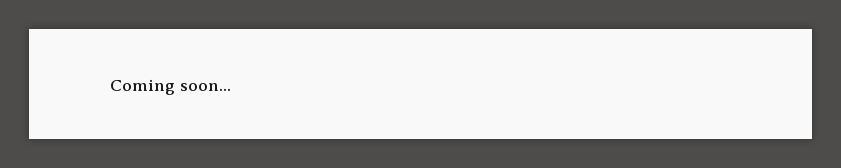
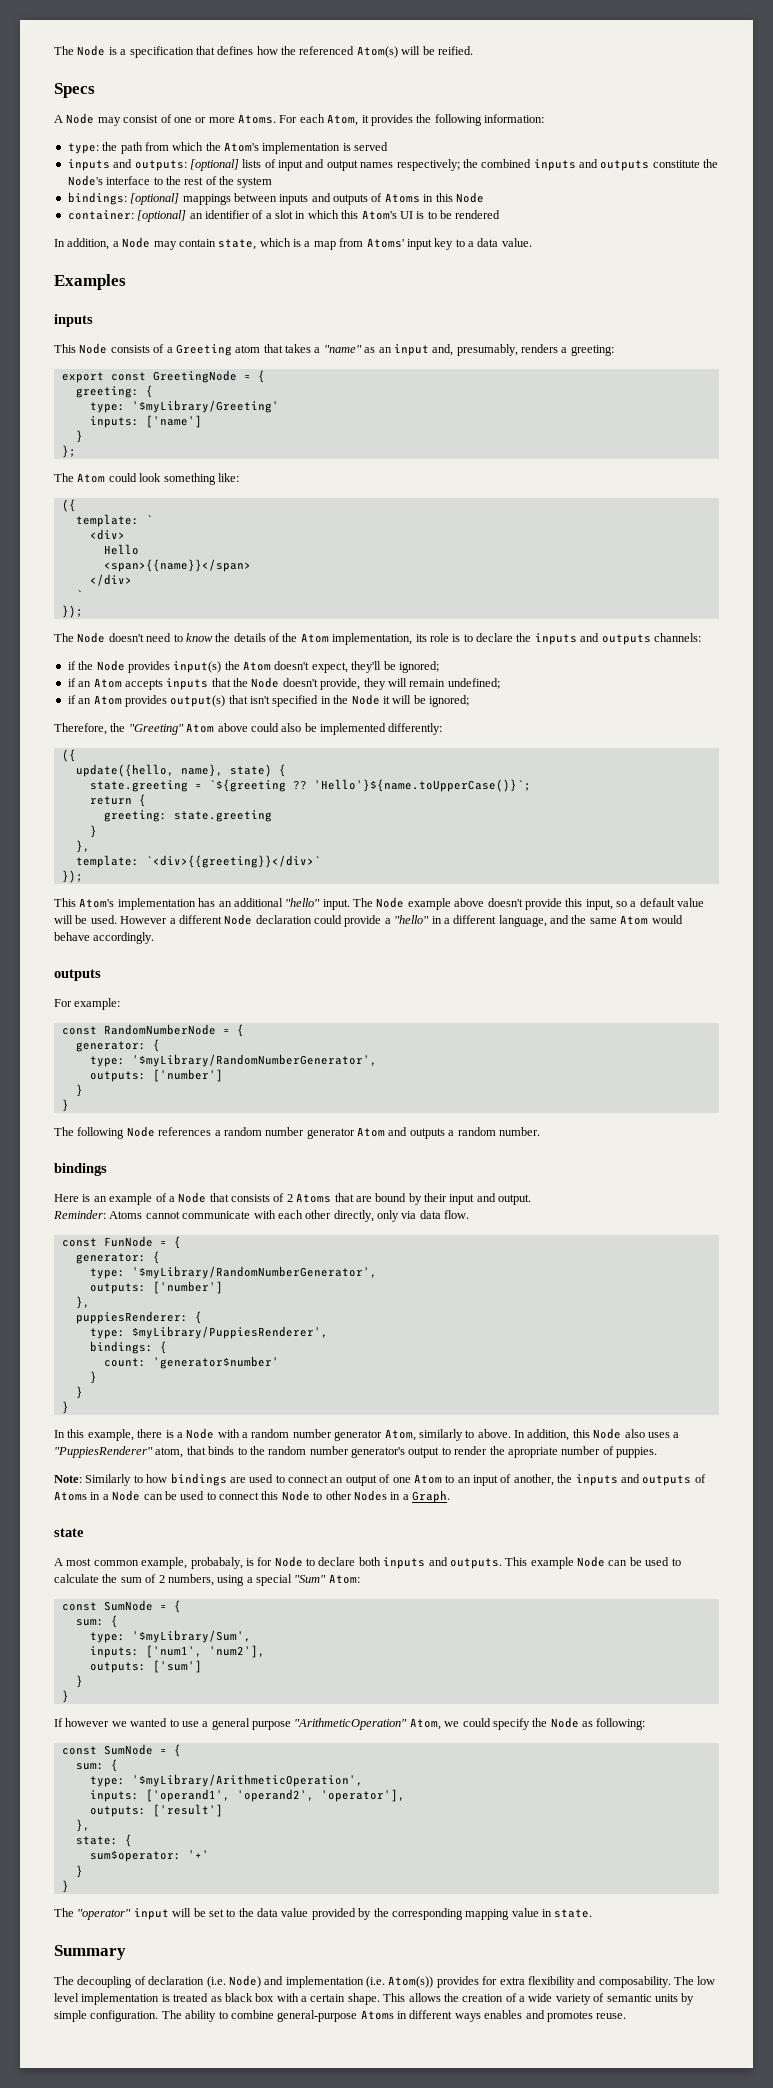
[110,79,231,95] Coming soon... -> [54,45,473,58] [54,83,95,98] [54,113,544,126] [67,142,389,154] [67,159,719,171] [67,175,273,188] [67,192,484,205] [67,210,501,222] [54,237,532,250] [54,274,126,290] [54,314,93,327] [54,343,614,356] [61,370,265,383] [75,385,153,398] [89,400,279,413] [89,415,202,428] [75,430,83,443] [61,445,76,458] [54,473,239,485] [61,499,76,512] [75,514,153,527] [89,529,125,540] [103,544,139,555] [103,559,251,572] [89,574,132,586] [75,590,83,599] [61,605,83,618] [54,632,701,645] [67,660,439,673] [67,677,500,690] [67,694,469,707] [54,723,443,735] [61,749,76,762] [75,764,286,777] [89,779,531,792] [89,794,146,807] [103,810,272,822] [89,825,97,838] [75,840,90,853] [75,855,321,868] [61,870,83,883] [54,897,705,910] [54,914,683,927] [54,932,155,944] [54,969,101,981] [54,998,121,1010] [61,1024,244,1037] [75,1039,160,1052] [89,1054,377,1067] [89,1069,223,1082] [75,1084,83,1097] [61,1099,69,1112] [54,1126,540,1139] [54,1163,107,1176] [54,1192,532,1205] [53,1210,470,1222] [61,1236,181,1249] [75,1251,160,1264] [89,1266,377,1279] [89,1281,223,1294] [75,1296,90,1309] [75,1311,202,1324] [89,1326,328,1339] [89,1341,167,1354] [103,1356,279,1369] [89,1371,97,1384] [75,1386,83,1399] [61,1401,69,1414] [54,1428,680,1441] [54,1446,657,1458] [54,1473,706,1486] [54,1490,450,1503] [54,1528,84,1537] [54,1556,681,1569] [54,1574,360,1586] [61,1600,181,1613] [75,1615,118,1628] [89,1630,251,1643] [89,1645,265,1658] [89,1660,202,1673] [75,1675,83,1688] [61,1690,69,1703] [54,1717,646,1730] [61,1744,181,1757] [75,1759,118,1772] [89,1774,363,1787] [89,1789,405,1802] [89,1804,223,1817] [75,1819,90,1832] [75,1834,132,1847] [89,1850,209,1862] [75,1865,83,1878] [61,1880,69,1893] [54,1908,593,1920] [54,1945,126,1960] [54,1975,716,1988] [54,1993,695,2005] [54,2010,627,2022] The Node is a specification that defines how the referenced Atom(s) will be reified. // Specs // A Node may consist of one or more Atoms. For each Atom, it provides the following information: // type: the path from which the Atom's implementation is served // inputs and outputs: [optional] lists of input and output names respectively; the combined inputs and outputs constitute the Node's interface to the rest of the system // bindings: [optional] mappings between inputs and outputs of Atoms in this Node // container: [optional] an identifier of a slot in which this Atom's UI is to be rendered // In addition, a Node may contain state, which is a map from Atoms' input key to a data value. // Examples // inputs // This Node consists of a Greeting atom that takes a "name" as an input and, presumably, renders a greeting: // export const GreetingNode = { // greeting: { // type: '$myLibrary/Greeting' // inputs: ['name'] // } // }; // The Atom could look something like: // ({ // template: ` // <div> // Hello // <span>{{name}}</span> // </div> // ` // }); // The Node doesn't need to know the details of the Atom implementation, its role is to declare the inputs and outputs channels: // if the Node provides input(s) the Atom doesn't expect, they'll be ignored; // if an Atom accepts inputs that the Node doesn't provide, they will remain undefined; // if an Atom provides output(s) that isn't specified in the Node it will be ignored; // Therefore, the "Greeting" Atom above could also be implemented differently: // ({ // update({hello, name}, state) { // state.greeting = `${greeting ?? 'Hello'}${name.toUpperCase()}`; // return { // greeting: state.greeting // } // }, // template: `<div>{{greeting}}</div>` // }); // This Atom's implementation has an additional "hello" input. The Node example above doesn't provide this input, so a default value will be used. However a different Node declaration could provide a "hello" in a different language, and the same Atom would behave accordingly. // outputs // For example: // const RandomNumberNode = { // generator: { // type: '$myLibrary/RandomNumberGenerator', // outputs: ['number'] // } // } // The following Node references a random number generator Atom and outputs a random number. // bindings // Here is an example of a Node that consists of 2 Atoms that are bound by their input and output. // Reminder: Atoms cannot communicate with each other directly, only via data flow. // const FunNode = { // generator: { // type: '$myLibrary/RandomNumberGenerator', // outputs: ['number'] // }, // puppiesRenderer: { // type: $myLibrary/PuppiesRenderer', // bindings: { // count: 'generator$number' // } // } // } // In this example, there is a Node with a random number generator Atom, similarly to above. In addition, this Node also uses a "PuppiesRenderer" atom, that binds to the random number generator's output to render the apropriate number of puppies. // Note: Similarly to how bindings are used to connect an output of one Atom to an input of another, the inputs and outputs of Atoms in a Node can be used to connect this Node to other Nodes in a Graph. // state // A most common example, probabaly, is for Node to declare both inputs and outputs. This example Node can be used to calculate the sum of 2 numbers, using a special "Sum" Atom: // const SumNode = { // sum: { // type: '$myLibrary/Sum', // inputs: ['num1', 'num2'], // outputs: ['sum'] // } // } // If however we wanted to use a general purpose "ArithmeticOperation" Atom, we could specify the Node as following: // const SumNode = { // sum: { // type: '$myLibrary/ArithmeticOperation', // inputs: ['operand1', 'operand2', 'operator'], // outputs: ['result'] // }, // state: { // sum$operator: '+' // } // } // The "operator" input will be set to the data value provided by the corresponding mapping value in state. // Summary // The decoupling of declaration (i.e. Node) and implementation (i.e. Atom(s)) provides for extra flexibility and composability. The low level implementation is treated as black box with a certain shape. This allows the creation of a wide variety of semantic units by simple configuration. The ability to combine general-purpose Atoms in different ways enables and promotes reuse.

